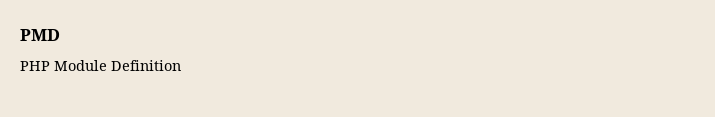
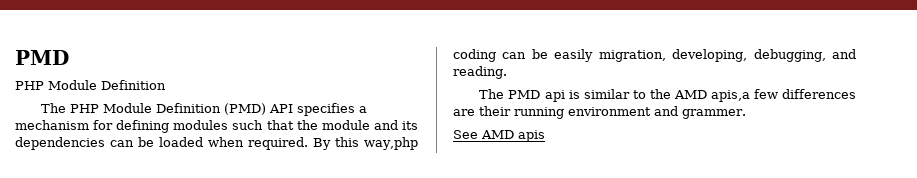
(181, 65) none -> [41,103,368,116] [15,120,418,133] [15,137,419,150] [453,49,856,62] [453,66,507,79] [479,89,856,102] [453,106,746,119] [453,130,545,142] // The PHP Module Definition (PMD) API specifies a mechanism for defining modules such that the module and its dependencies can be loaded when required. By this way,php coding can be easily migration, developing, debugging, and reading. // The PMD api is similar to the AMD apis,a few differences are their running environment and grammer. // See AMD apis

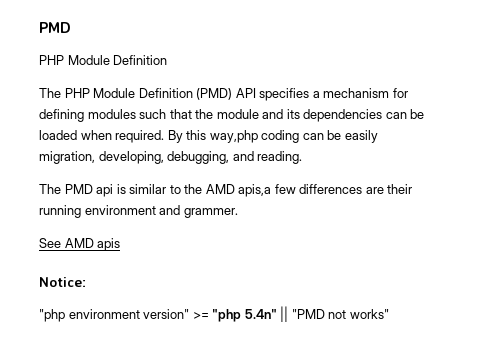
(545, 136) none -> [39,277,86,287] [39,306,389,322] // Notice: // "php environment version" >= "php 5.4n" || "PMD not works"

